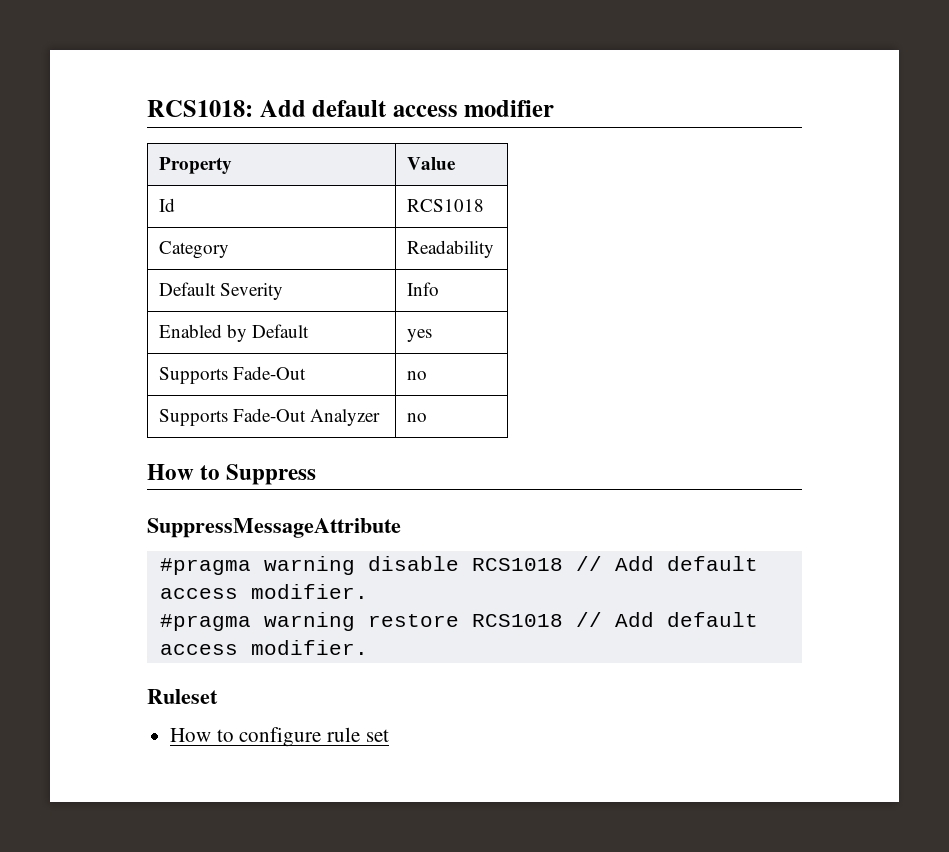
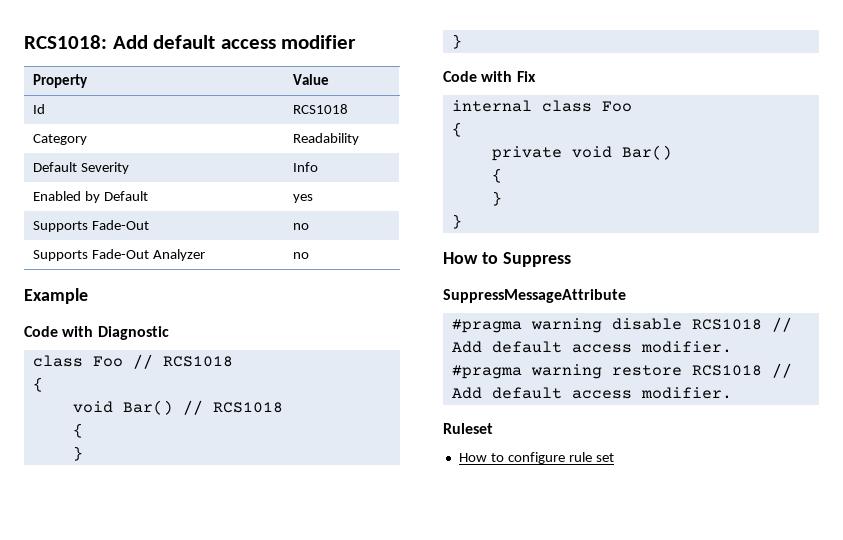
(428, 417) none -> [24,288,88,304] [24,326,169,340] [32,354,233,369] [32,377,43,392] [72,400,283,415] [72,423,83,438] [72,446,83,461] [451,34,462,49] [443,71,536,82] [451,100,632,112] [451,122,462,137] [491,145,672,161] [491,168,502,183] [491,191,502,206] [451,214,462,229] // Example // Code with Diagnostic // class Foo // RCS1018 // { // void Bar() // RCS1018 // { // } // } // Code with Fix // internal class Foo // { // private void Bar() // { // } // }

